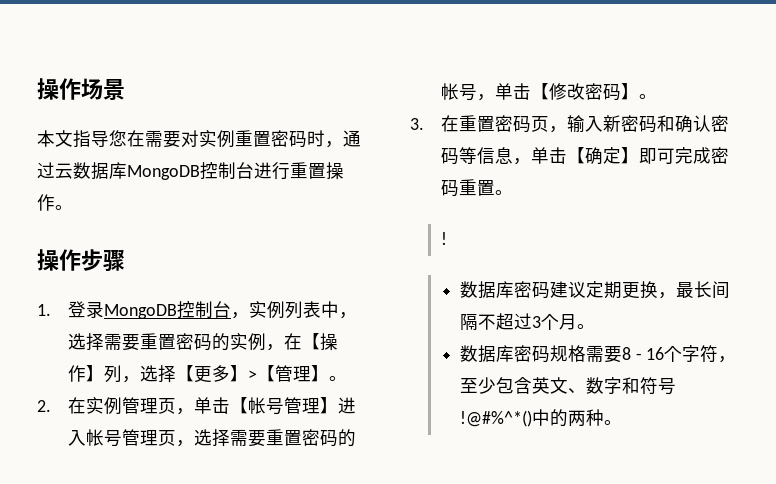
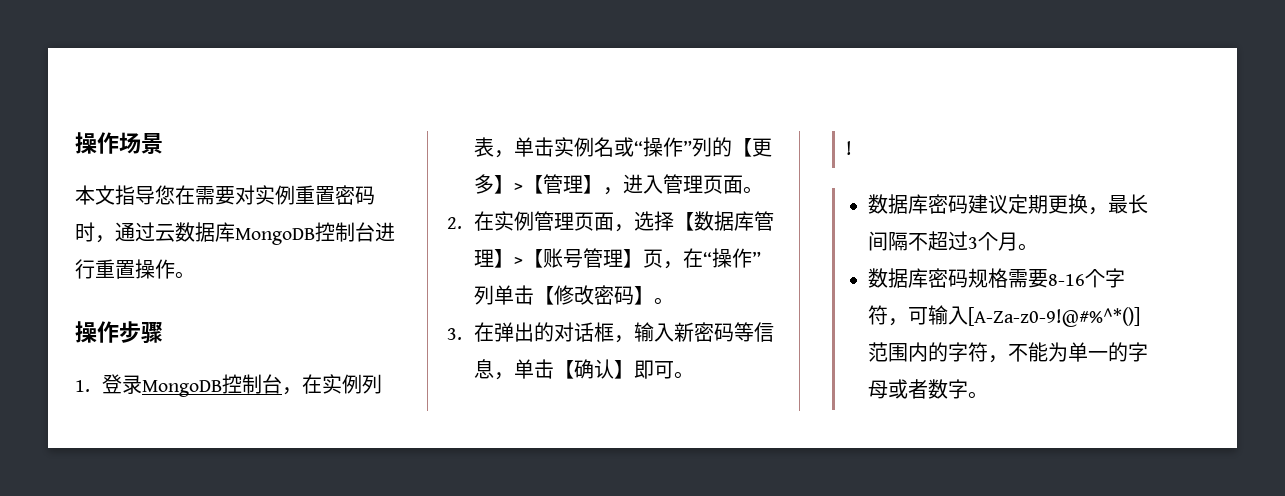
(249, 315) none -> [301,374,322,394] 在
[320,301,357,319] [67,333,338,351] [67,365,176,383] 中，选择需要重置密码的实例，在【操作】列，选择 -> [493,137,732,158] ，单击实例名或“操作”列的
(329, 373) none -> [602,174,743,195] ，进入管理页面
[175,397,356,415] [67,429,356,447] [440,83,495,101] ，单击【帐号管理】进入帐号管理页，选择需要重置密码的帐号， -> [593,211,774,232] [473,248,761,269] [473,285,494,305] 面，选择【数据库管理】>【账号管理】页，在“操作”列
[458,115,549,133] 重置密码页 -> [493,322,614,342] 弹出的对话框
[656,115,729,133] [440,147,459,165] 和确认密码 -> (734, 332) none
[602,147,729,164] [440,179,495,197] 定】即可完成密码重置 -> [593,359,674,379] 认】即可
[621,345,737,363] [459,377,676,395] [459,409,604,427] 8 - 16个字符，至少包含英文、数字和符号!@#%^*()中的两种 -> [1047,268,1125,288] [867,305,1140,327] [867,342,1148,363] [867,379,968,399] 8-16个字符，可输入[A-Za-z0-9!@#%^*()]范围内的字符，不能为单一的字母或者数字

